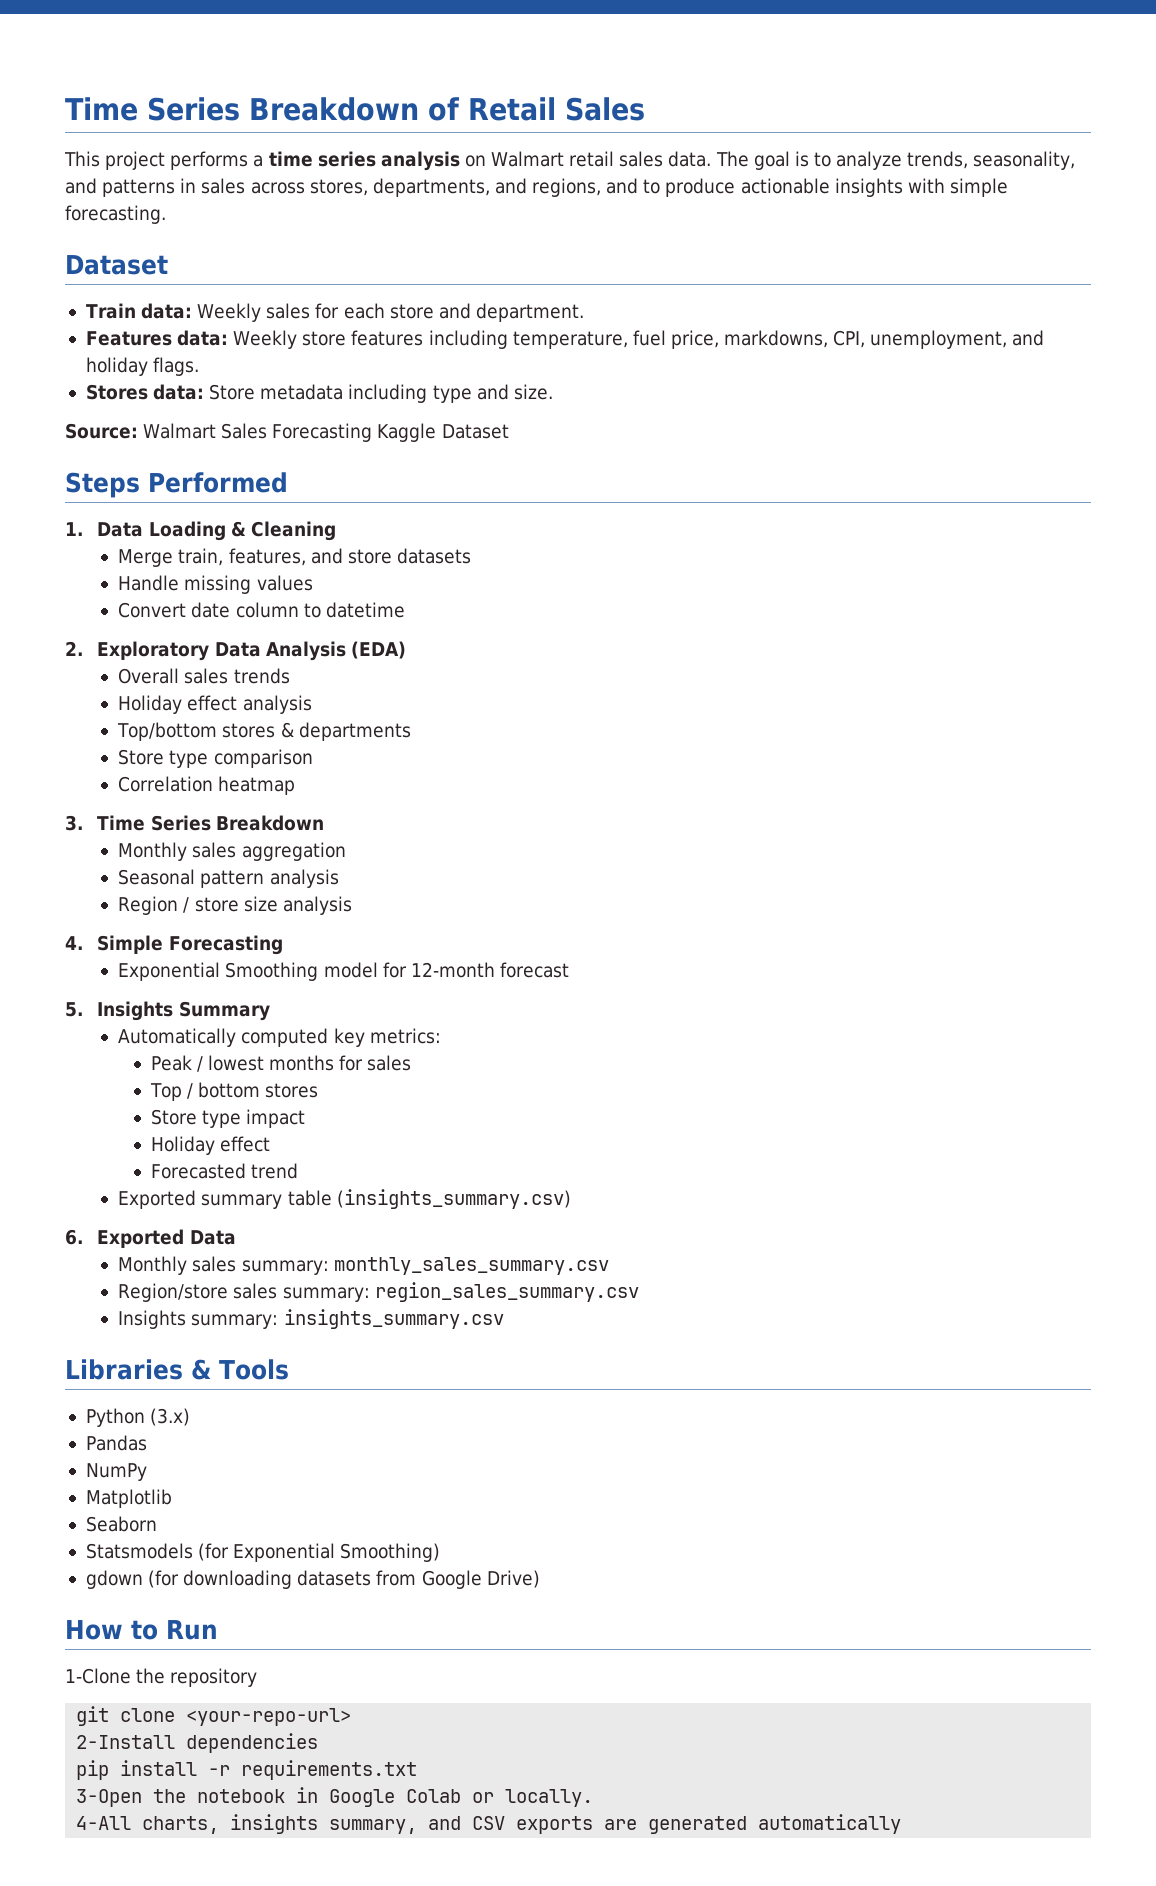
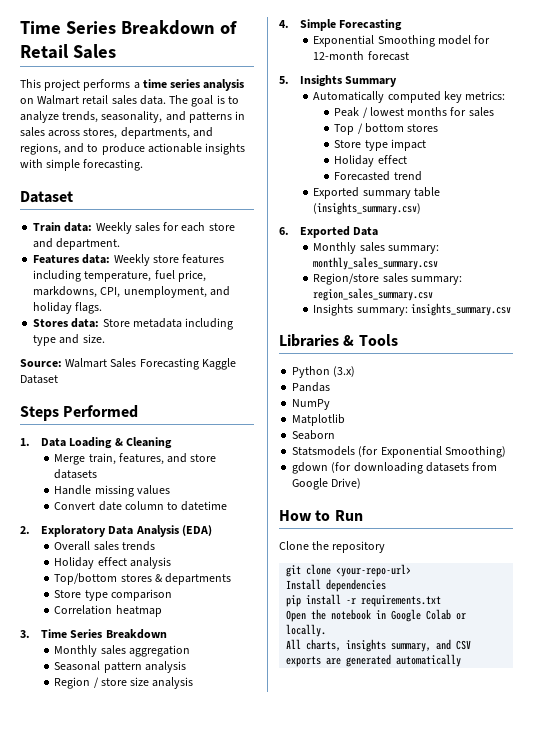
[65,1668,131,1684] 1-Clone -> [279,541,309,550] Clone
[76,1735,176,1749] 2-Install -> [286,579,322,590] Install
[76,1789,143,1807] 3-Open -> [286,610,307,622] Open
[76,1816,132,1830] 4-All -> [286,639,302,649] All

